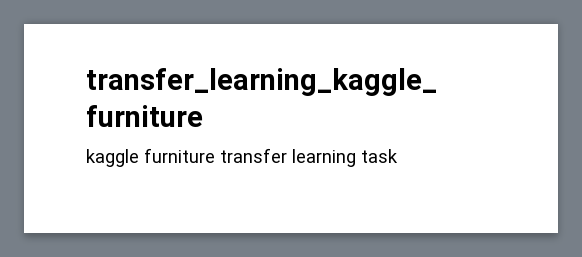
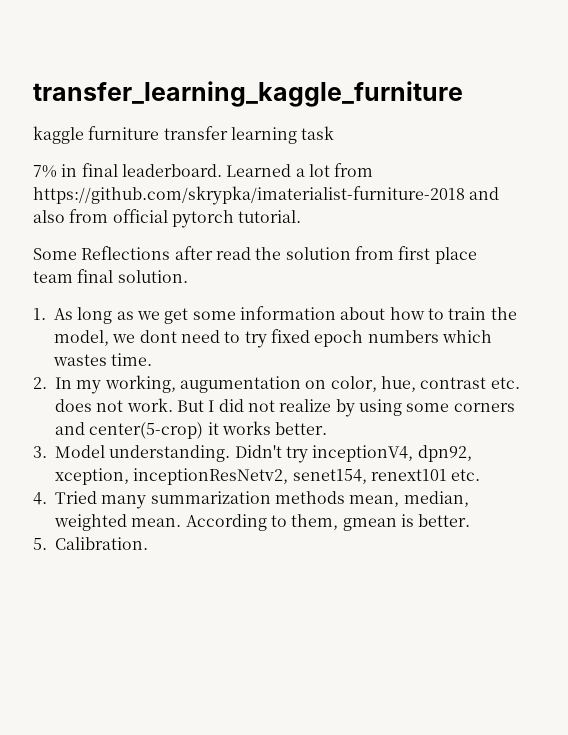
(398, 156) none -> [33,163,374,178] [33,186,500,205] [33,209,302,228] [33,246,477,264] [33,269,188,283] [33,306,517,324] [54,329,492,348] [53,353,153,366] [33,375,520,394] [55,398,515,417] [55,421,328,439] [33,445,472,463] [55,468,481,485] [33,491,469,509] [54,514,471,531] [33,537,148,550] // 7% in final leaderboard. Learned a lot from https://github.com/skrypka/imaterialist-furniture-2018 and also from official pytorch tutorial. // Some Reflections after read the solution from first place team final solution. // 1. As long as we get some information about how to train the model, we dont need to try fixed epoch numbers which wastes time. // 2. In my working, augumentation on color, hue, contrast etc. does not work. But I did not realize by using some corners and center(5-crop) it works better. // 3. Model understanding. Didn't try inceptionV4, dpn92, xception, inceptionResNetv2, senet154, renext101 etc. // 4. Tried many summarization methods mean, median, weighted mean. According to them, gmean is better. // 5. Calibration.

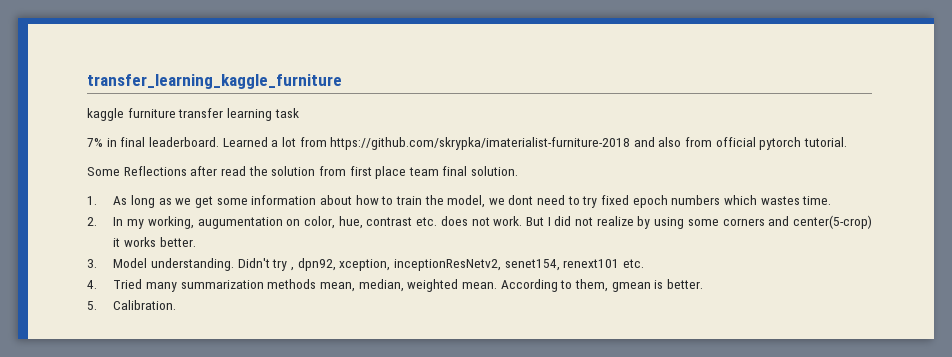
[312,445,414,462] inceptionV4, -> [291,267,295,271] ,

